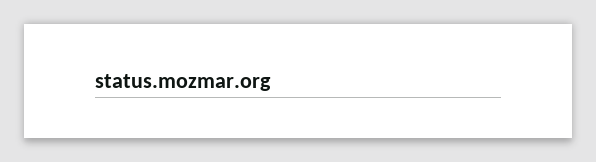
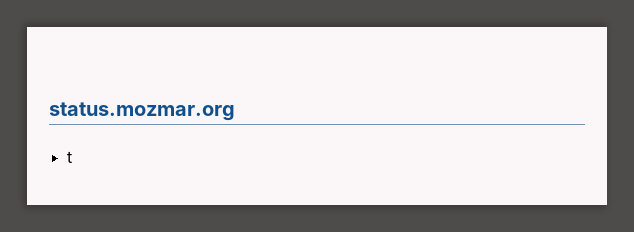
(271, 82) none -> [66,151,72,163] // t

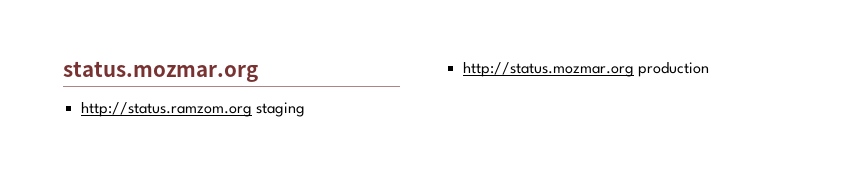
[66,151,72,163] t -> [80,102,305,117] [462,62,709,77] http://status.ramzom.org staging // http://status.mozmar.org production

